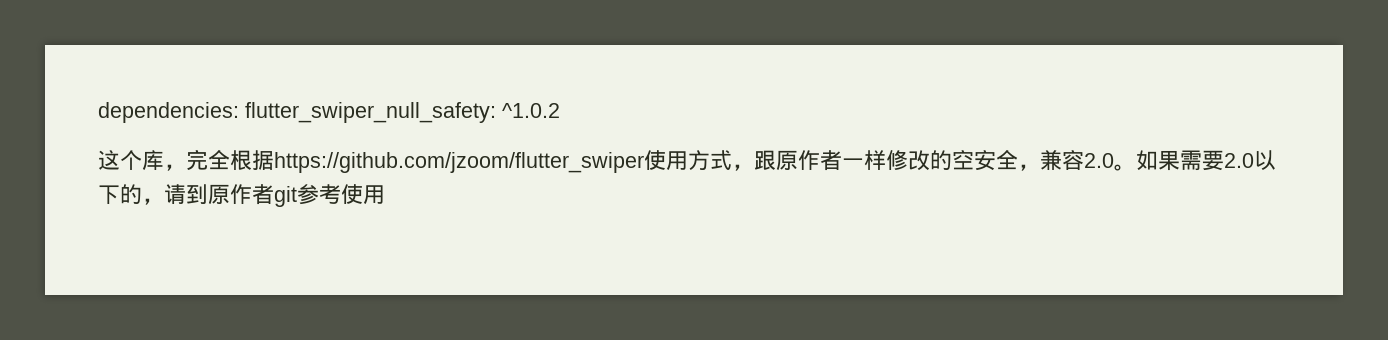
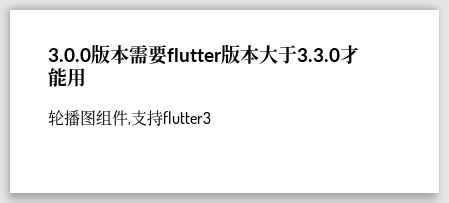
[98,102,560,123] [98,149,1276,173] [98,184,385,207] dependencies: flutter_swiper_null_safety: ^1.0.2 // 这个库，完全根据https://github.com/jzoom/flutter_swiper使用方式，跟原作者一样修改的空安全，兼容2.0。如果需要2.0以下的，请到原作者git参考使用 -> [48,44,359,65] [48,68,86,87] [48,110,211,126] 3.0.0版本需要flutter版本大于3.3.0才能用 // 轮播图组件,支持flutter3

